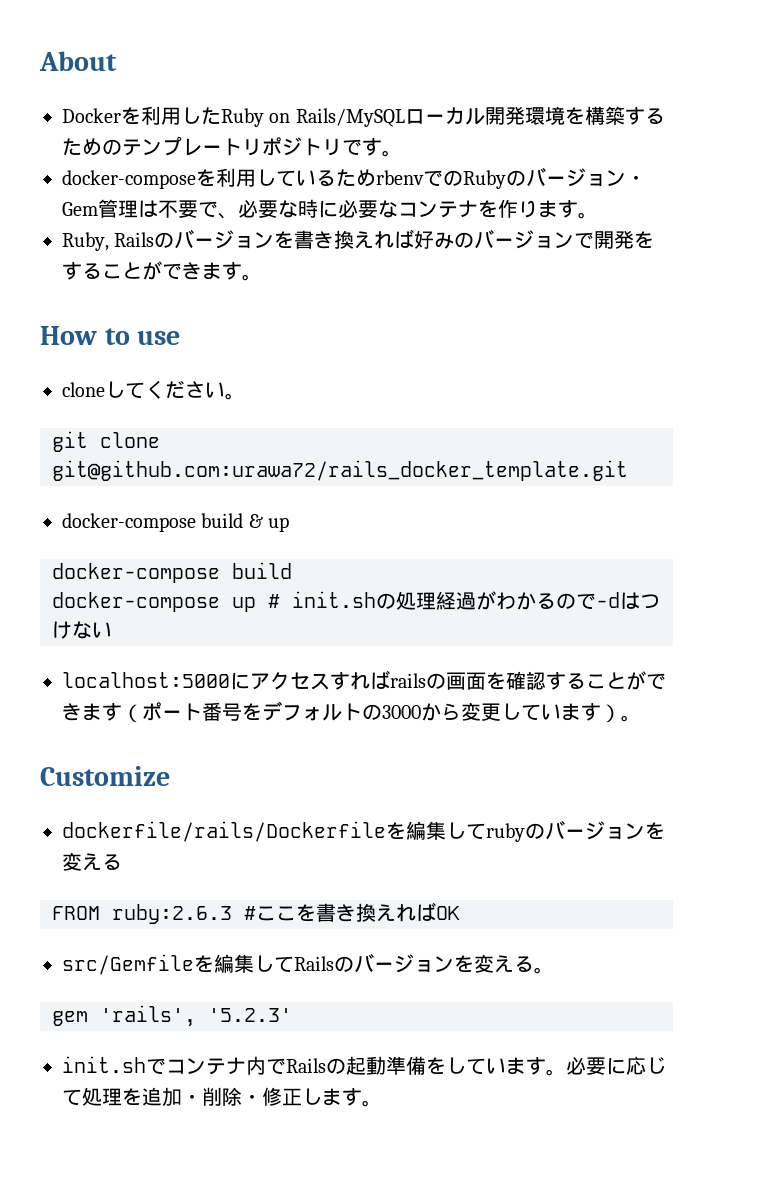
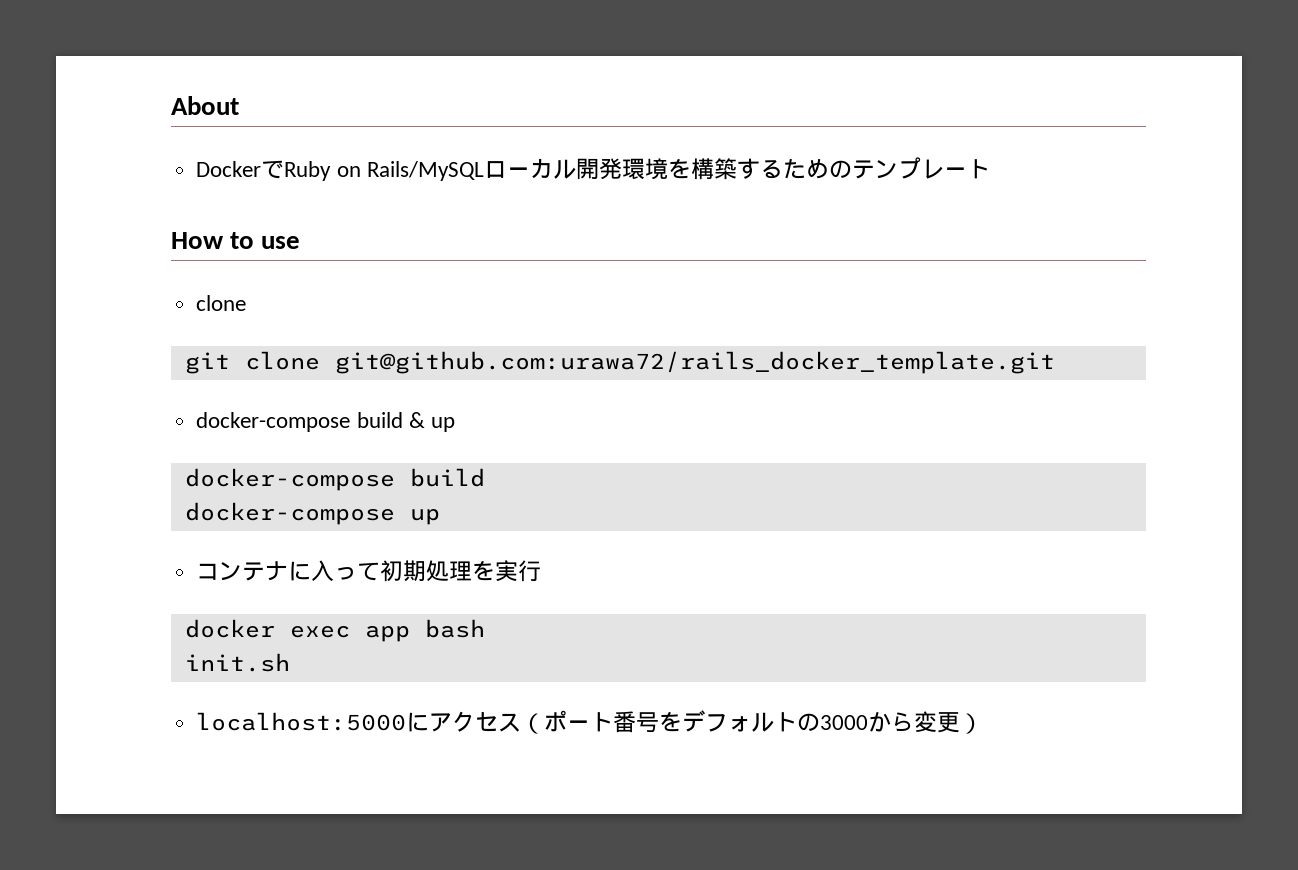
[121,106,221,125] を利用した -> [261,160,285,179] で
[242,137,402,157] [62,167,646,189] [62,199,598,219] [62,229,655,251] [62,261,262,281] リポジトリです。 // docker-composeを利用しているためrbenvでのRubyのバージョン・Gem管理は不要で、必要な時に必要なコンテナを作ります。 // Ruby, Railsのバージョンを書き換えれば好みのバージョンで開発をすることができます。 -> (990, 169) none
[105,380,245,400] してください。 -> (247, 303) none
[268,591,660,610] [52,621,112,639] [62,670,666,690] [62,703,122,721] # init.shの処理経過がわかるので-dはつけない // localhost:5000にアクセスすればrailsの画面を確認することができます -> [196,560,542,582] [184,619,485,642] [184,653,290,672] [196,711,522,732] // コンテナに入って初期処理を実行 // docker exec app bash // init.sh // localhost:5000にアクセス
[501,703,641,723] [40,766,170,786] [62,820,665,842] [62,852,122,871] [52,902,460,924] [62,953,554,975] [52,1005,292,1027] [62,1056,666,1076] [62,1087,382,1107] しています）。 // Customize // dockerfile/rails/Dockerfileを編集してrubyのバージョンを変える // FROM ruby:2.6.3 #ここを書き換えればOK // src/Gemfileを編集してRailsのバージョンを変える。 // gem 'rails', '5.2.3' // init.shでコンテナ内でRailsの起動準備をしています。必要に応じて処理を追加・削除・修正します。 -> [960,713,984,734] ）

